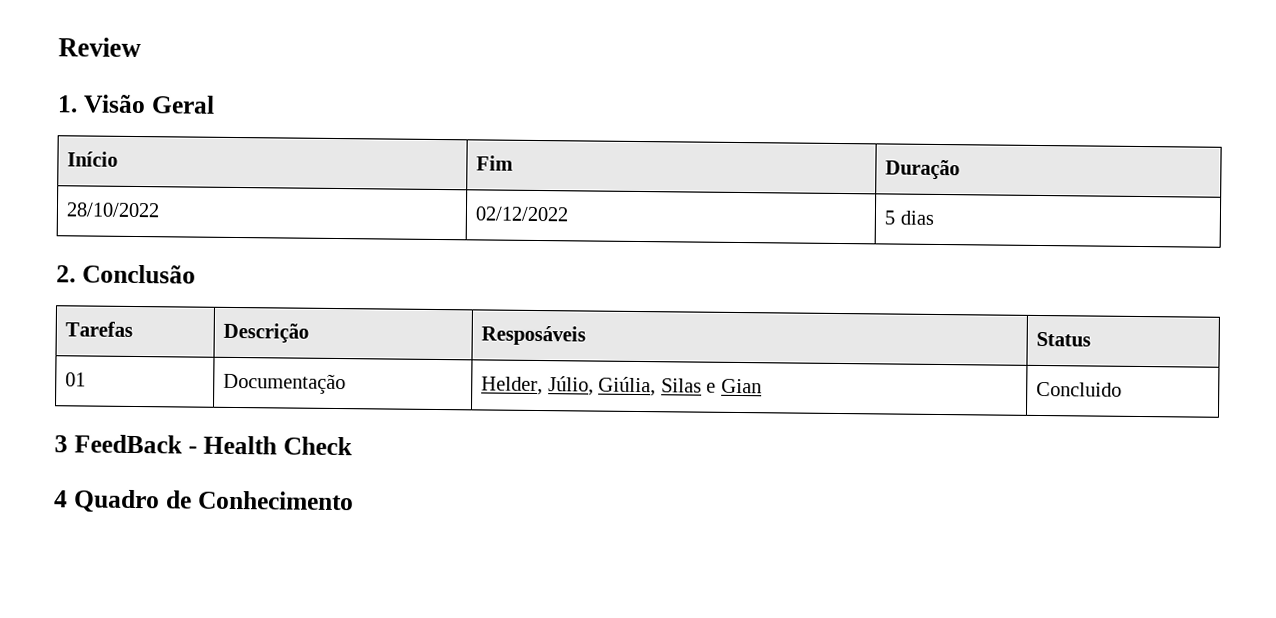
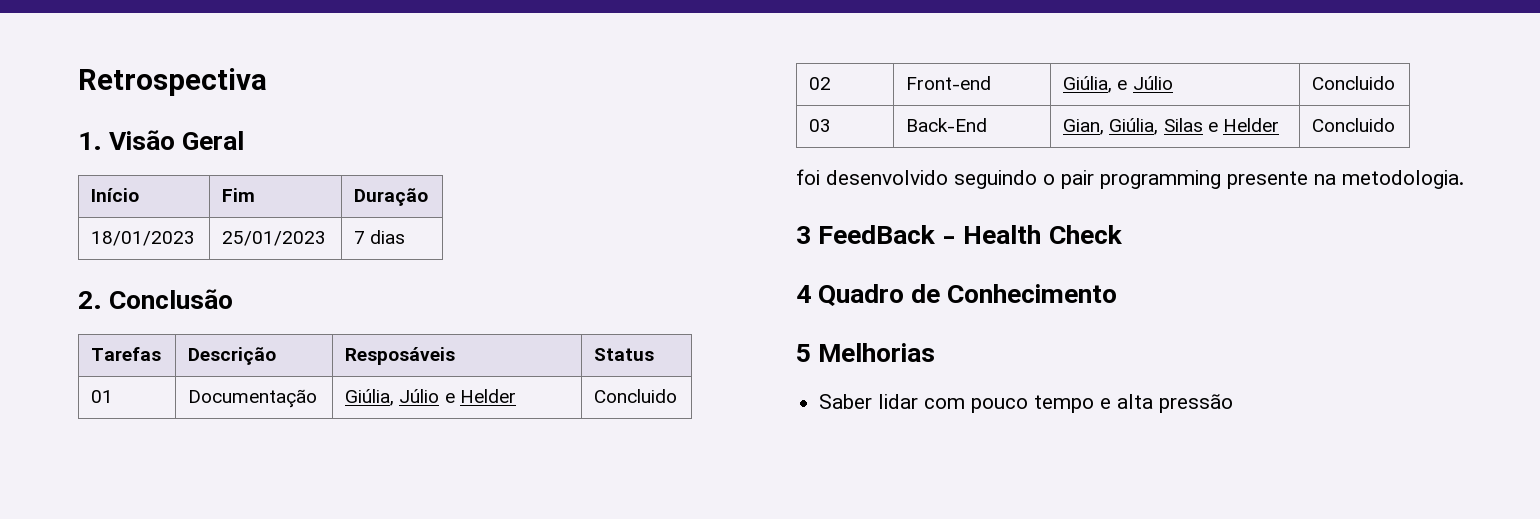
[58,37,141,58] Review -> [78,68,267,96] Retrospectiva
[66,202,161,218] [475,206,570,222] [884,210,896,225] 28/10/2022 | 02/12/2022 | 5 -> [91,231,196,246] [222,231,327,246] [354,231,366,244] 18/01/2023 | 25/01/2023 | 7
[481,376,594,396] Helder, Júlio, -> [345,389,516,406] [594,389,678,403] [809,77,832,90] [906,76,992,90] [1063,76,1173,93] [1312,76,1396,90] [809,119,832,132] [906,118,988,132] [1063,119,1105,135] Giúlia, Júlio e Helder | Concluido // 02 | Front-end | Giúlia, e Júlio | Concluido // 03 | Back-End | Gian,
[720,378,762,394] [1036,381,1123,397] Gian | Concluido -> [1222,118,1279,132] [1312,118,1396,132] [796,169,1464,189] Helder | Concluido // foi desenvolvido seguindo o pair programming presente na metodologia.
(354, 500) none -> [796,343,936,362] [819,394,1234,413] // 5 Melhorias // Saber lidar com pouco tempo e alta pressão

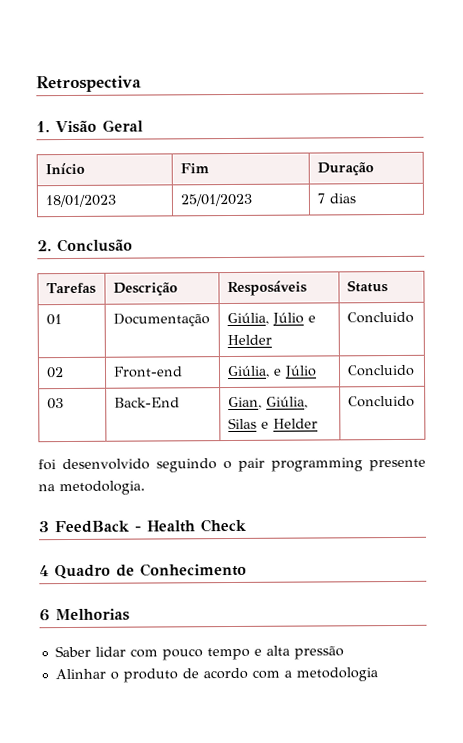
[796,344,811,362] 5 -> [39,609,50,622] 6
(1234, 403) none -> [54,667,378,683] // Alinhar o produto de acordo com a metodologia

